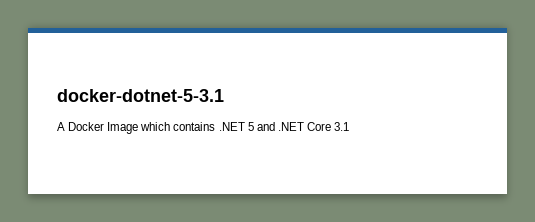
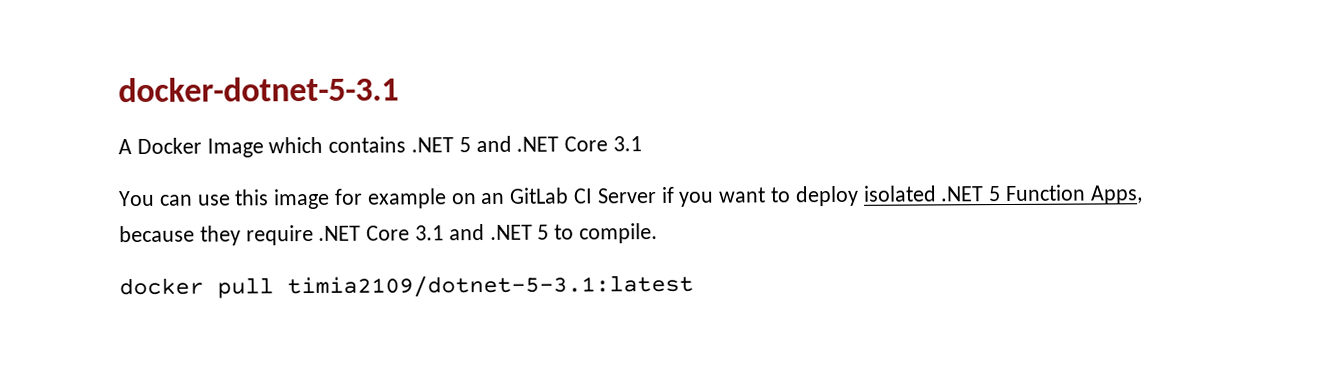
(350, 126) none -> [118,184,1143,210] [119,223,659,246] [119,274,694,299] // You can use this image for example on an GitLab CI Server if you want to deploy isolated .NET 5 Function Apps, because they require .NET Core 3.1 and .NET 5 to compile. // docker pull timia2109/dotnet-5-3.1:latest

